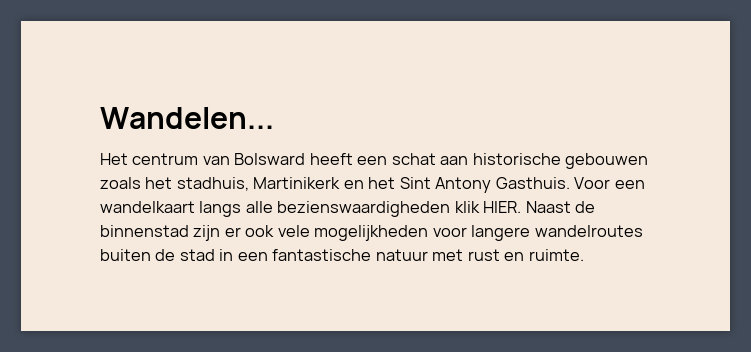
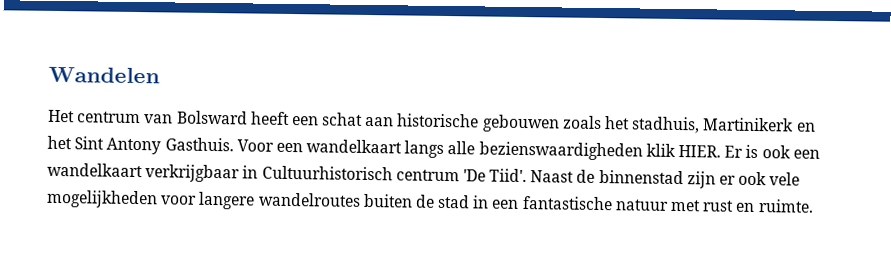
[100,107,274,129] Wandelen... -> [48,66,160,84] Wandelen
(522, 207) none -> [724,144,820,159] [47,162,528,183] Er is ook een wandelkaart verkrijgbaar in Cultuurhistorisch centrum 'De Tiid'.

